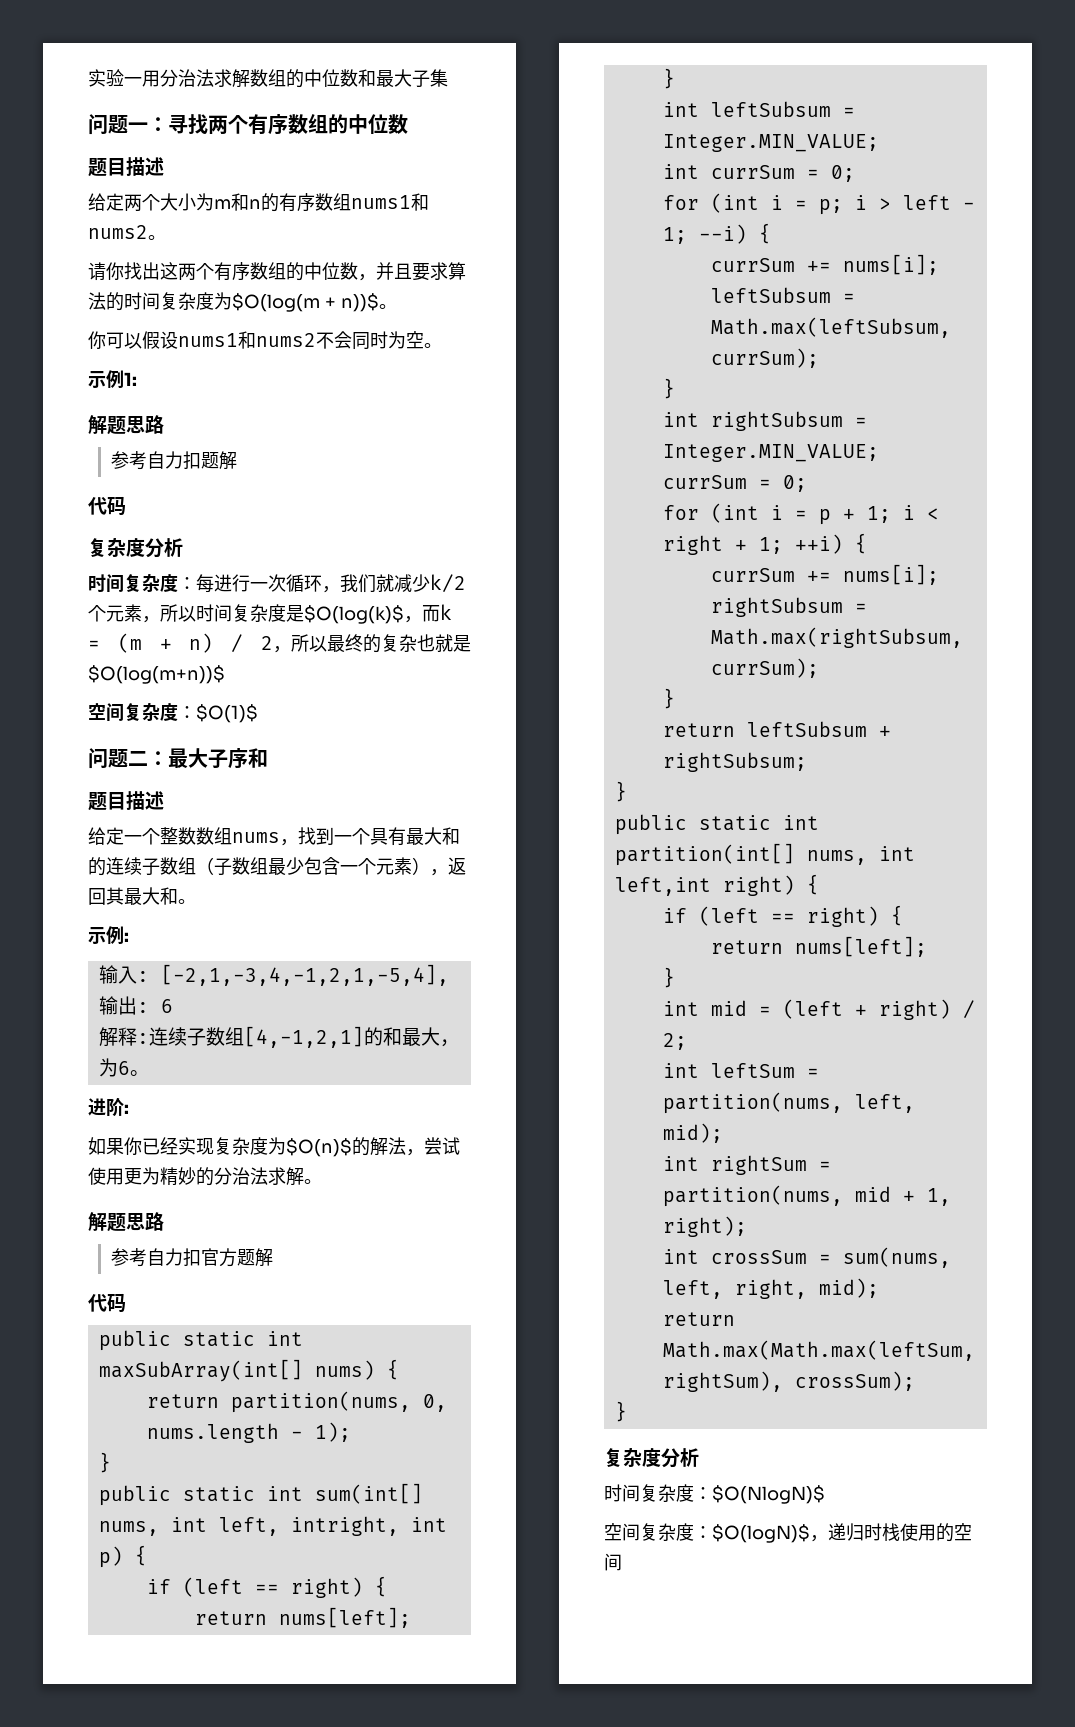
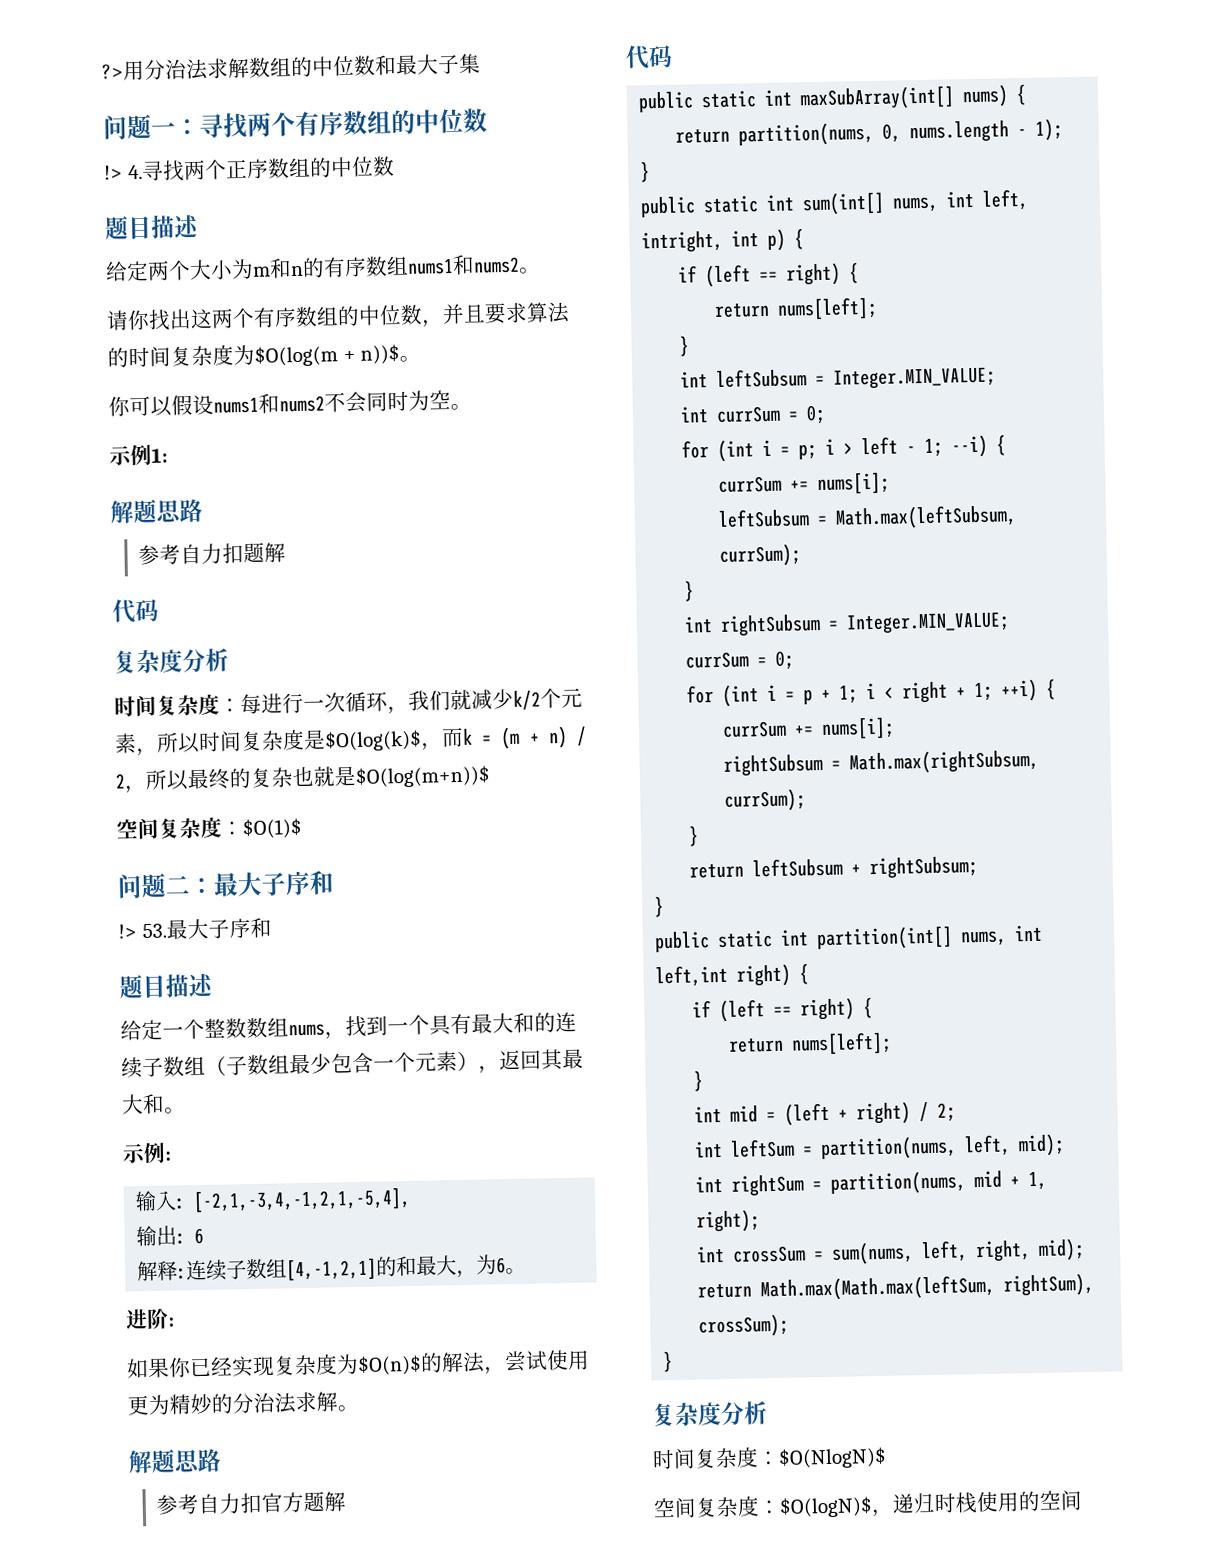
[88,69,142,87] 实验一 -> [102,64,124,79] ?>
(408, 124) none -> [104,156,395,182] // !> 4.寻找两个正序数组的中位数
(268, 758) none -> [118,917,272,940] // !> 53.最大子序和

